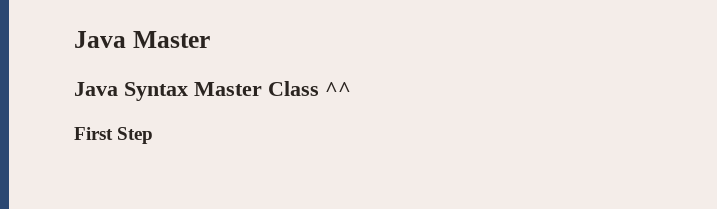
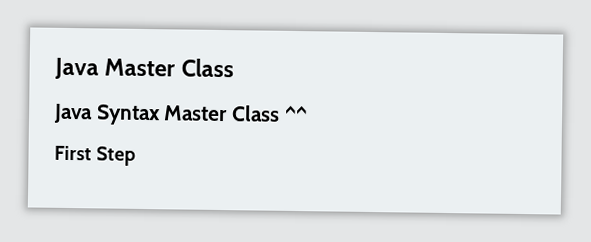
(210, 39) none -> [180,58,234,78] Class

